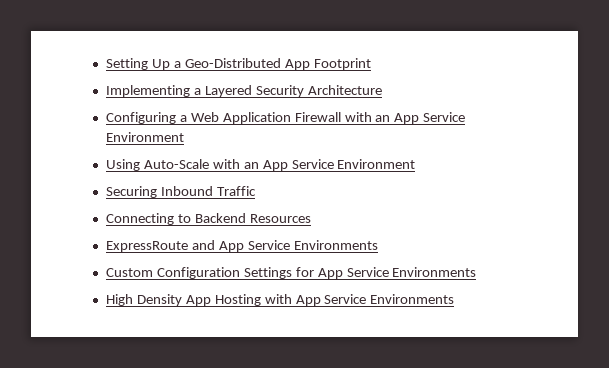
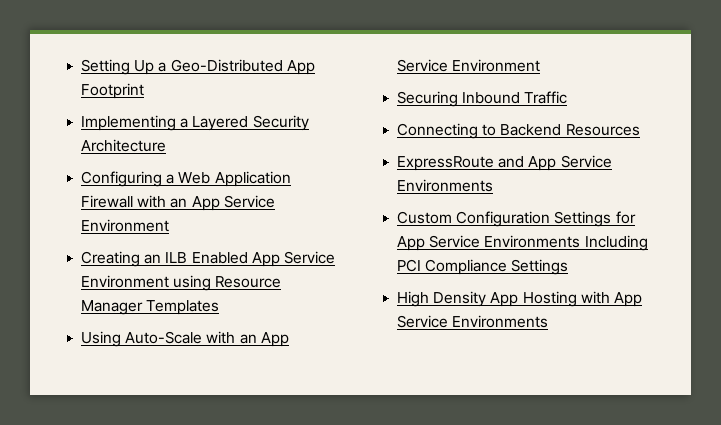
(184, 137) none -> [81,251,335,267] [81,275,282,291] [81,300,220,315] // Creating an ILB Enabled App Service Environment using Resource Manager Templates
(477, 272) none -> [584,235,648,251] [397,259,569,275] Including PCI Compliance Settings

